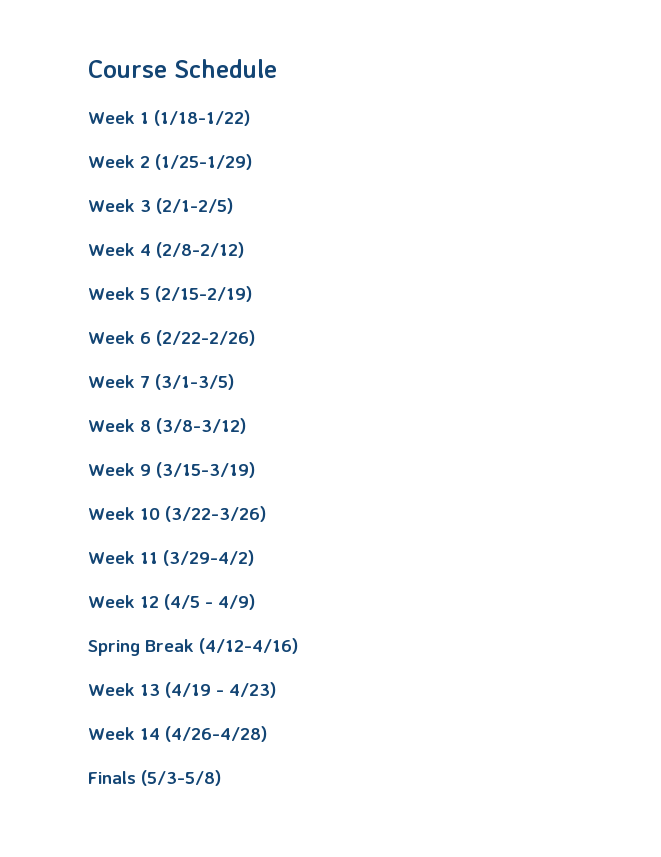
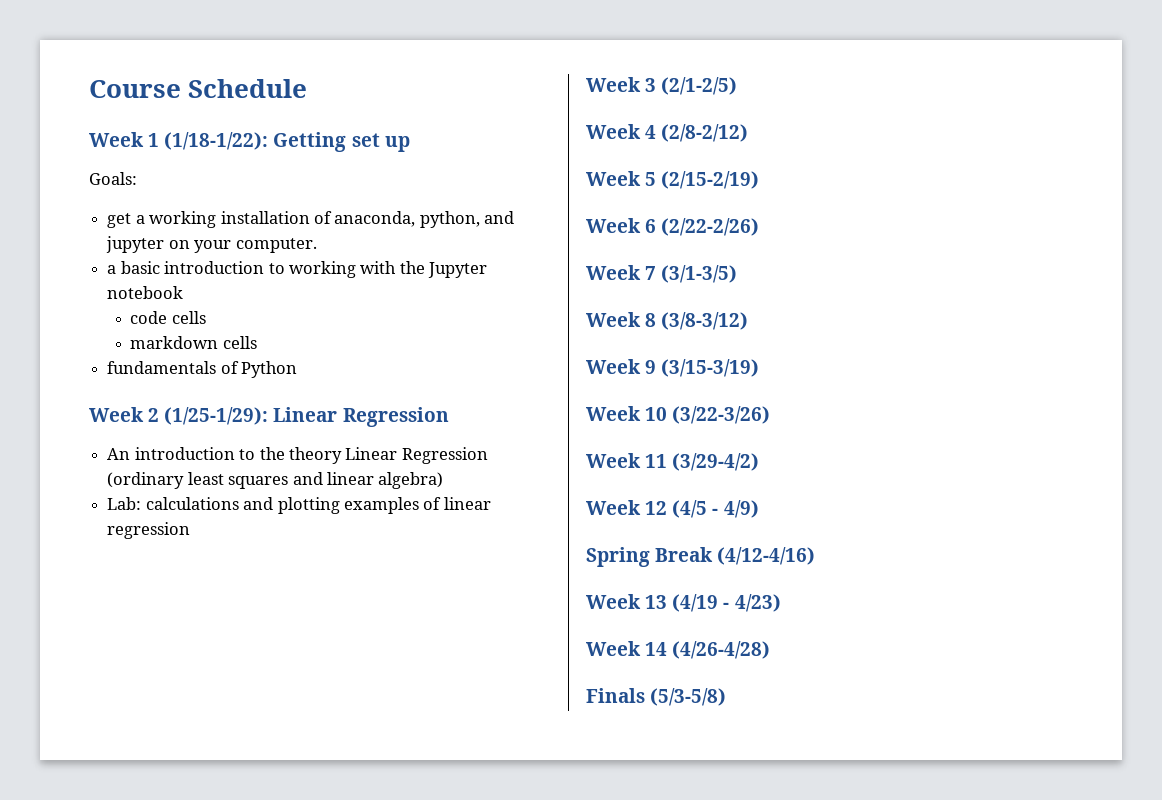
[153,110,250,126] [88,154,252,170] (1/18-1/22) // Week 2 (1/25-1/29) -> [164,132,410,152] [89,172,137,185] [107,211,515,228] [106,236,317,253] [107,261,488,278] [107,286,184,299] [130,311,206,324] [130,336,257,349] [107,361,298,378] [89,407,449,427] [107,447,488,464] [107,472,444,489] [107,497,491,514] [107,522,191,539] (1/18-1/22): Getting set up // Goals: // get a working installation of anaconda, python, and jupyter on your computer. // a basic introduction to working with the Jupyter notebook // code cells // markdown cells // fundamentals of Python // Week 2 (1/25-1/29): Linear Regression // An introduction to the theory Linear Regression (ordinary least squares and linear algebra) // Lab: calculations and plotting examples of linear regression

